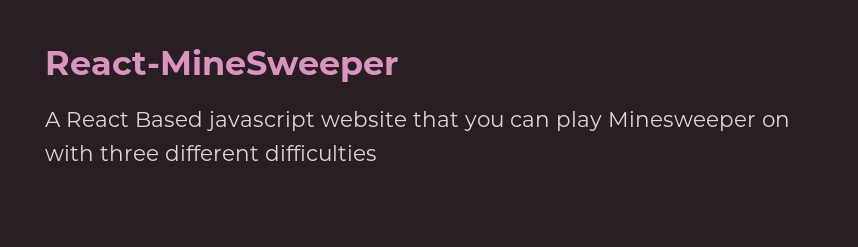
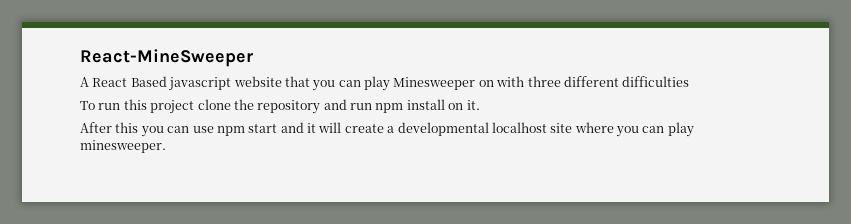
(377, 153) none -> [80,99,480,114] [80,122,694,137] [80,140,166,153] // To run this project clone the repository and run npm install on it. // After this you can use npm start and it will create a developmental localhost site where you can play minesweeper.

